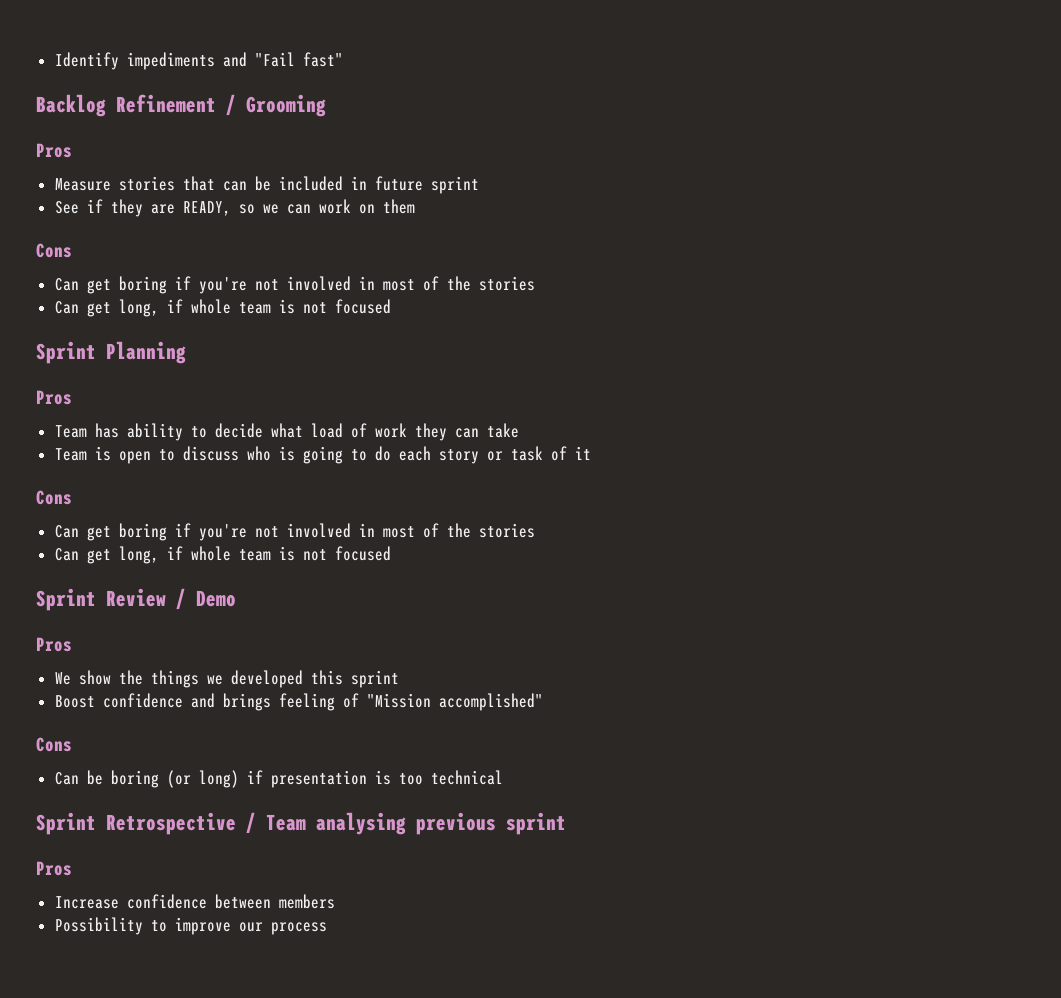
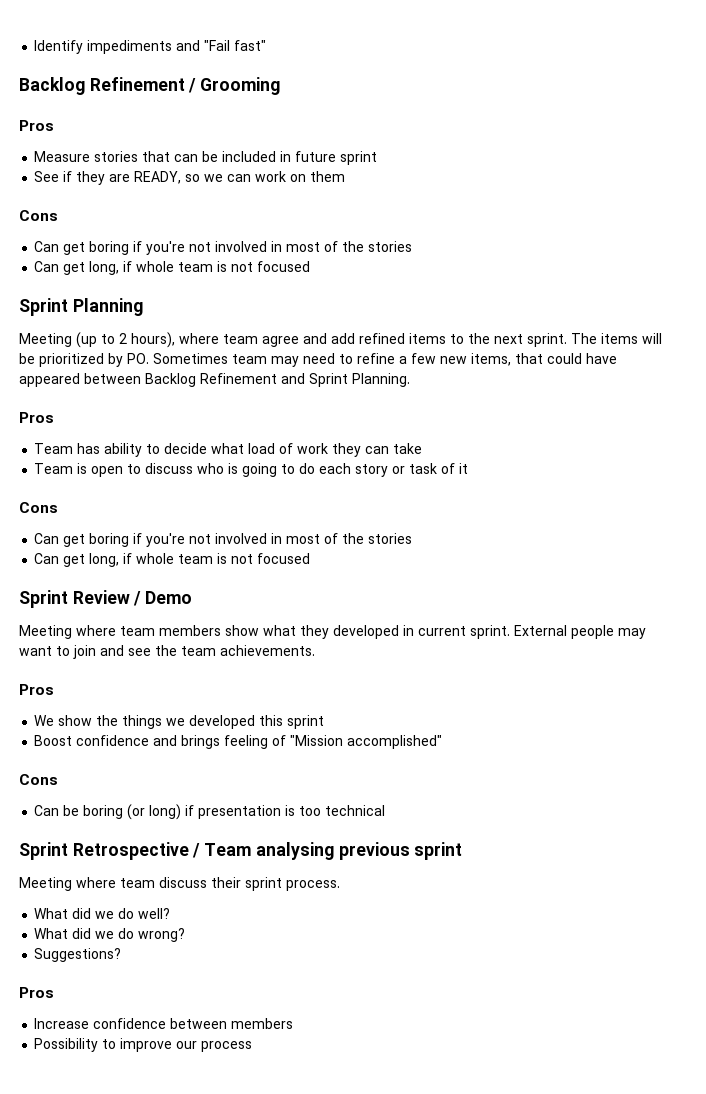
(186, 352) none -> [19,332,662,348] [19,353,617,367] [19,373,410,387] // Meeting (up to 2 hours), where team agree and add refined items to the next sprint. The items will be prioritized by PO. Sometimes team may need to refine a few new items, that could have appeared between Backlog Refinement and Sprint Planning.
(236, 598) none -> [19,625,646,639] [19,645,315,659] // Meeting where team members show what they developed in current sprint. External people may want to join and see the team achievements.
(566, 823) none -> [19,877,340,891] [34,908,171,919] [34,928,186,942] [34,948,122,962] // Meeting where team discuss their sprint process. // What did we do well? // What did we do wrong? // Suggestions?

